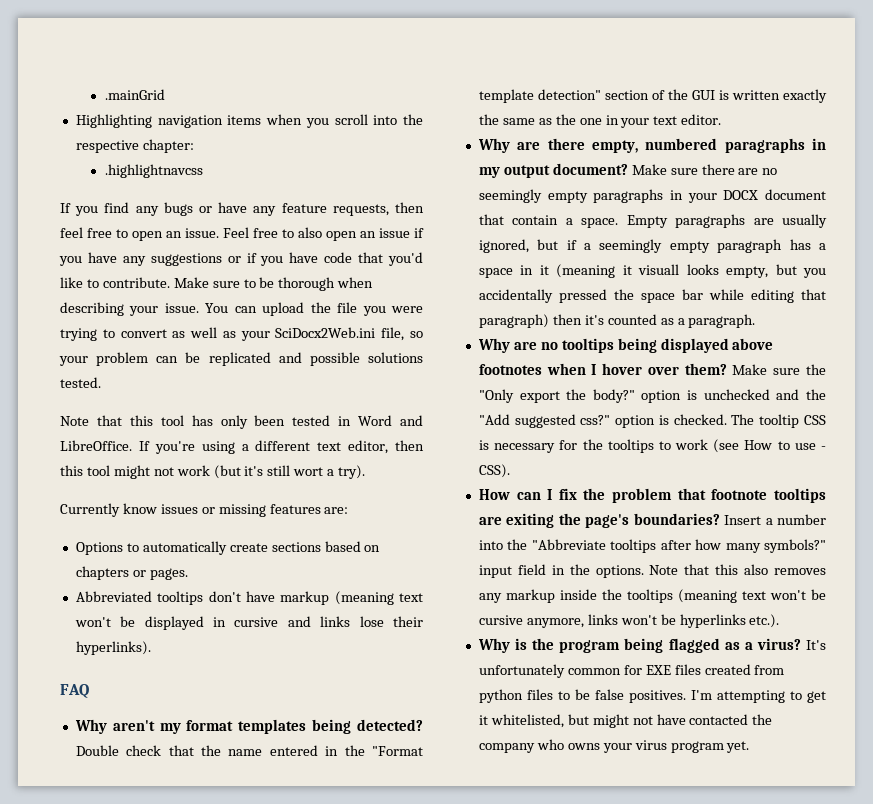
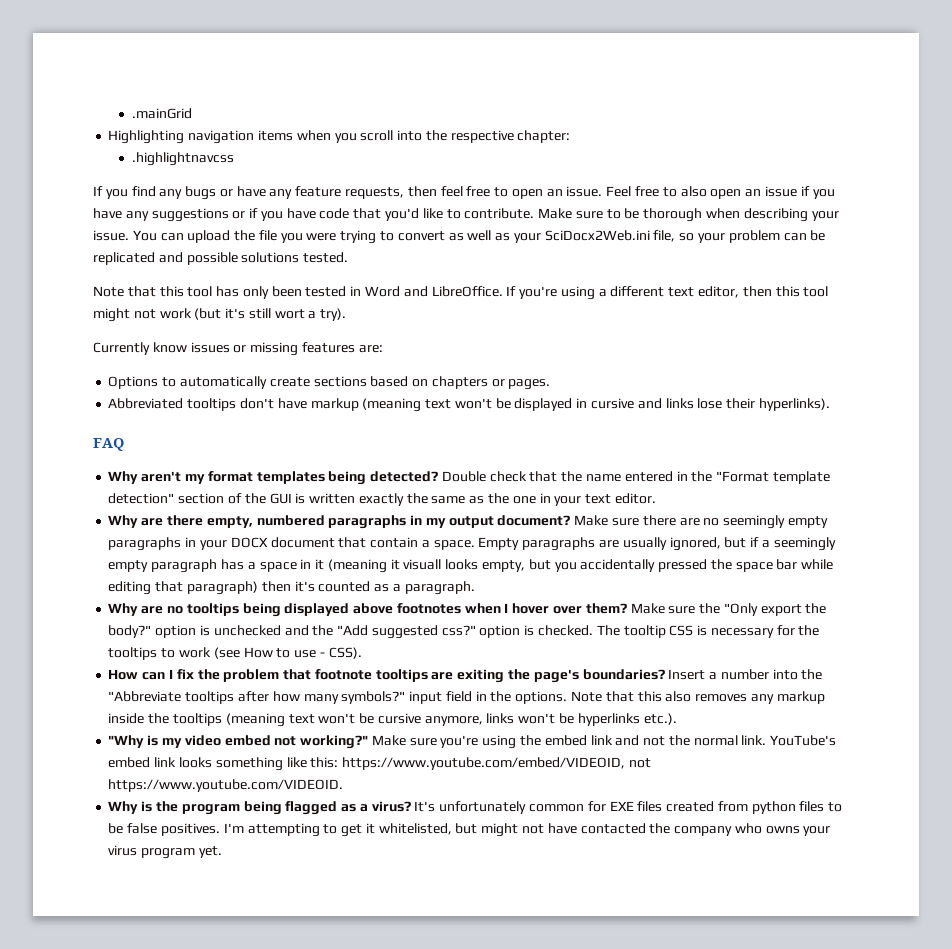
(780, 621) none -> [108,735,837,749] [108,757,651,771] [108,779,344,792] // "Why is my video embed not working?" Make sure you're using the embed link and not the normal link. YouTube's embed link looks something like this: https://www.youtube.com/embed/VIDEOID, not https://www.youtube.com/VIDEOID.

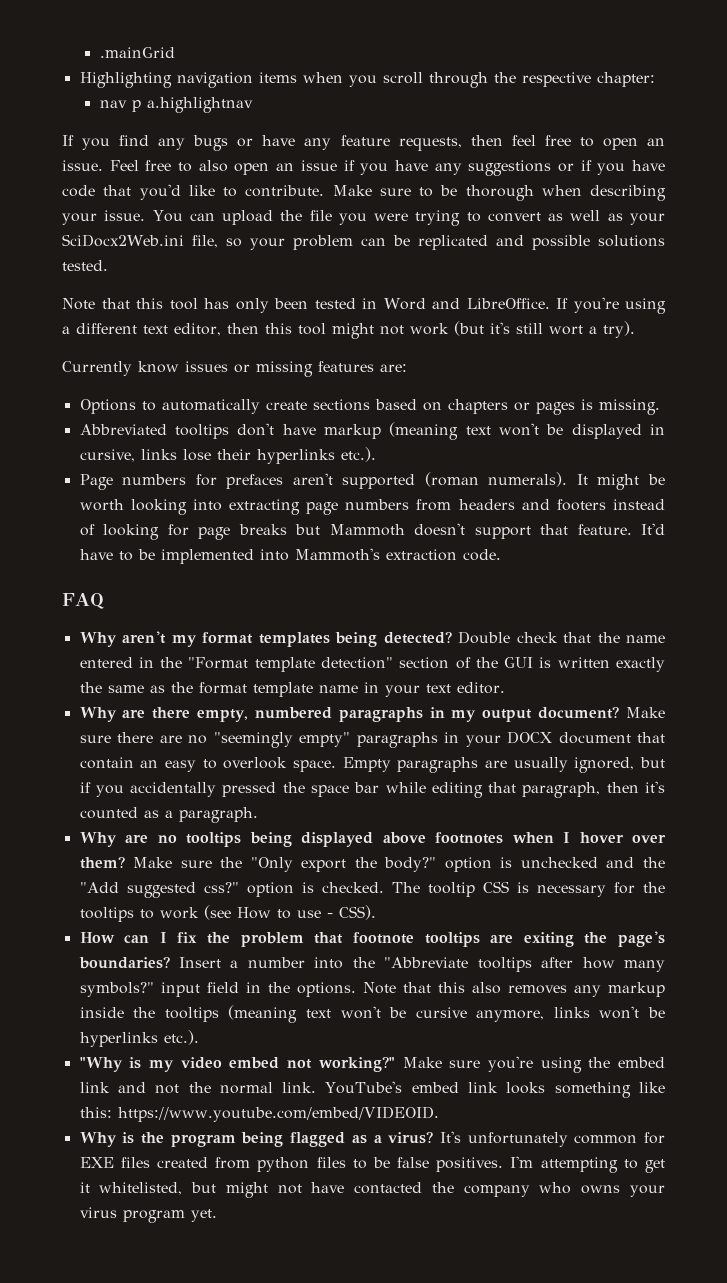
[397,130,423,141] into -> [428,72,488,88] through
[132,152,235,166] .highlightnavcss -> [99,97,253,113] nav p a.highlightnav
[508,379,551,390] pages. -> [535,399,660,415] pages is missing.
[590,398,662,409] cursive and -> [79,449,135,462] cursive,
[758,398,830,411] hyperlinks). -> [256,447,376,464] [79,472,665,490] [79,499,665,515] [79,523,665,540] [79,548,501,564] hyperlinks etc.). // Page numbers for prefaces aren't supported (roman numerals). It might be worth looking into extracting page numbers from headers and footers instead of looking for page breaks but Mammoth doesn't support that feature. It'd have to be implemented into Mammoth's extraction code.
[512,496,536,504] one -> [198,682,358,697] format template name
[723,515,828,529] seemingly empty -> [213,732,351,748] "seemingly empty"
[421,540,430,548] a -> [140,757,288,772] an easy to overlook
[761,537,836,551] [108,559,551,573] a seemingly empty paragraph has a space in it (meaning it visuall looks empty, but -> (91, 787) none
[186,581,258,595] paragraph) -> [522,782,601,798] paragraph,
[342,757,651,770] [108,779,344,792] https://www.youtube.com/embed/VIDEOID, not https://www.youtube.com/VIDEOID. -> [117,1106,439,1122] https://www.youtube.com/embed/VIDEOID.

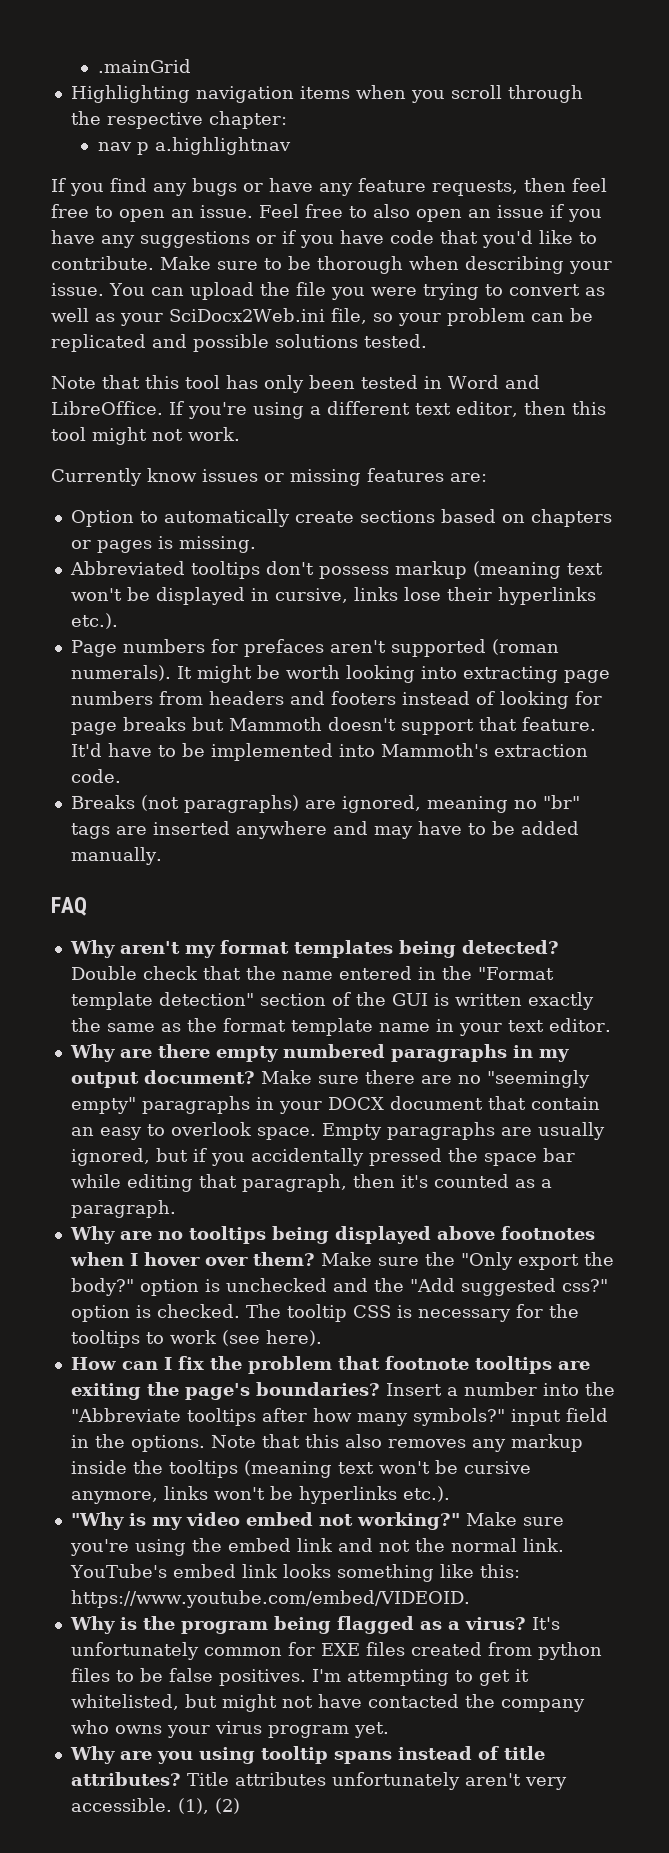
[410,321,635,338] work (but it's still wort a try). -> [188,427,240,441] work.
[79,399,136,414] Options -> [70,510,134,527] Option
[282,424,316,435] have -> [318,566,389,579] possess
(501, 555) none -> [70,795,580,813] [70,821,579,839] [70,847,162,865] // Breaks (not paragraphs) are ignored, meaning no "br" tags are inserted anywhere and may have to be added manually.
[197,709,249,722] empty, -> [215,1046,278,1062] empty
[236,905,376,920] How to use - CSS). -> [265,1330,322,1346] here).
(217, 1215) none -> [69,1746,545,1764] [70,1772,567,1790] [70,1798,240,1814] // Why are you using tooltip spans instead of title attributes? Title attributes unfortunately aren't very accessible. (1), (2)

